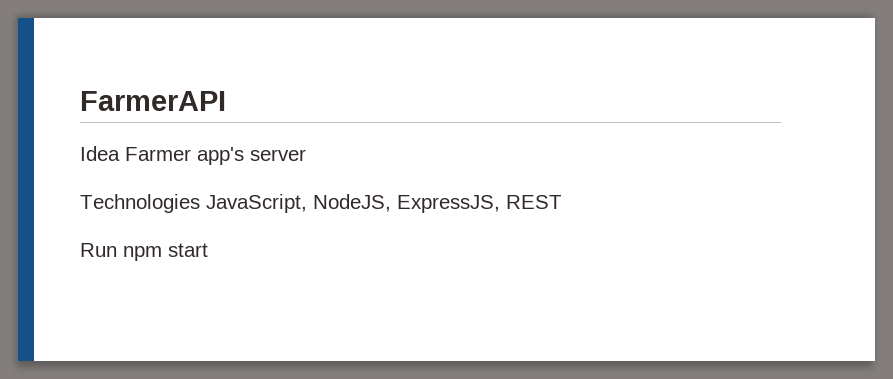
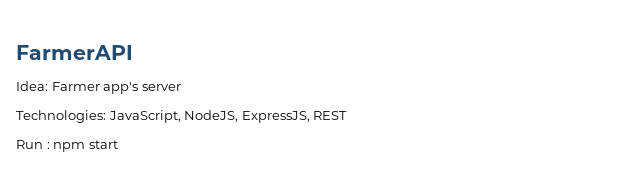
[80,146,120,161] Idea -> [16,81,48,91] Idea:
[80,194,200,213] Technologies -> [16,110,106,123] Technologies:
(117, 250) none -> [46,142,50,149] :

